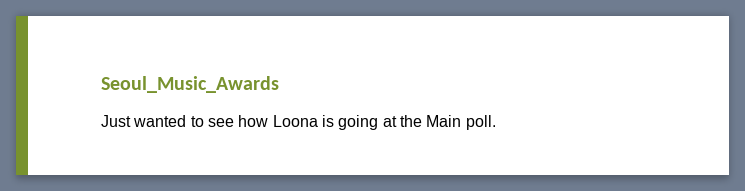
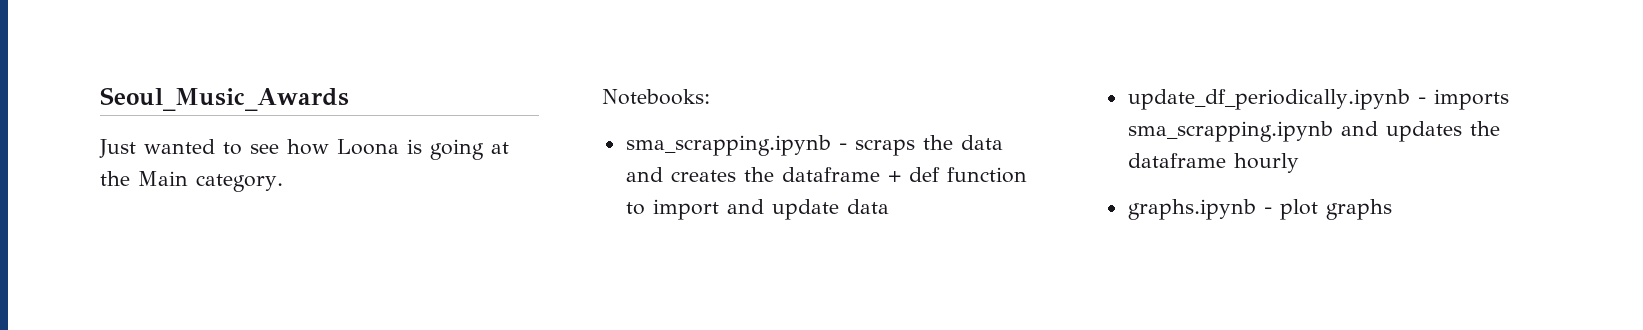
[465,115,496,130] poll. -> [196,174,283,192] [602,89,710,105] [625,135,1003,156] [625,167,1027,183] [625,199,889,220] [1127,89,1509,110] [1127,121,1500,142] [1127,153,1299,173] [1127,199,1392,220] category. // Notebooks: // sma_scrapping.ipynb - scraps the data and creates the dataframe + def function to import and update data // update_df_periodically.ipynb - imports sma_scrapping.ipynb and updates the dataframe hourly // graphs.ipynb - plot graphs

